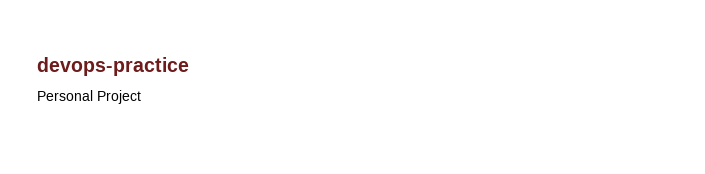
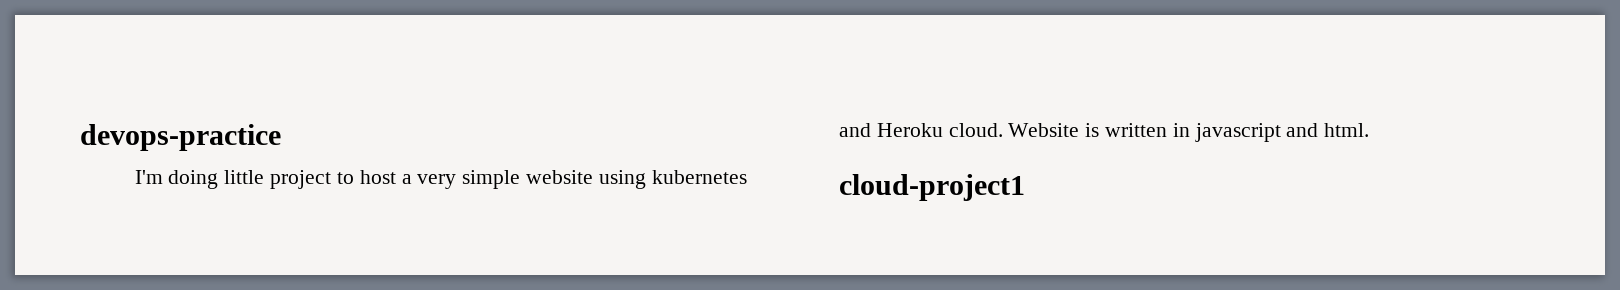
[37,90,141,104] Personal Project -> [134,170,747,189] [839,123,1370,142] [839,174,1025,201] I'm doing little project to host a very simple website using kubernetes and Heroku cloud. Website is written in javascript and html. // cloud-project1

